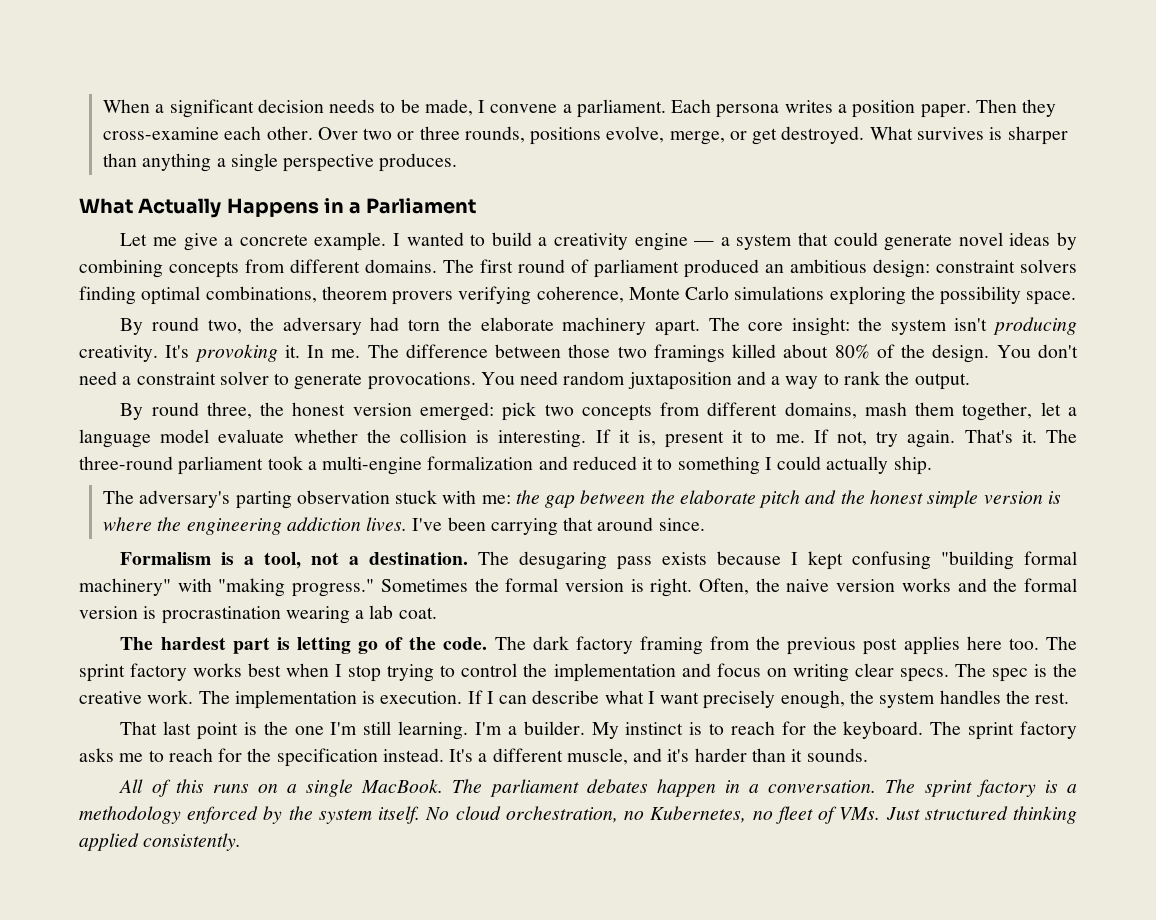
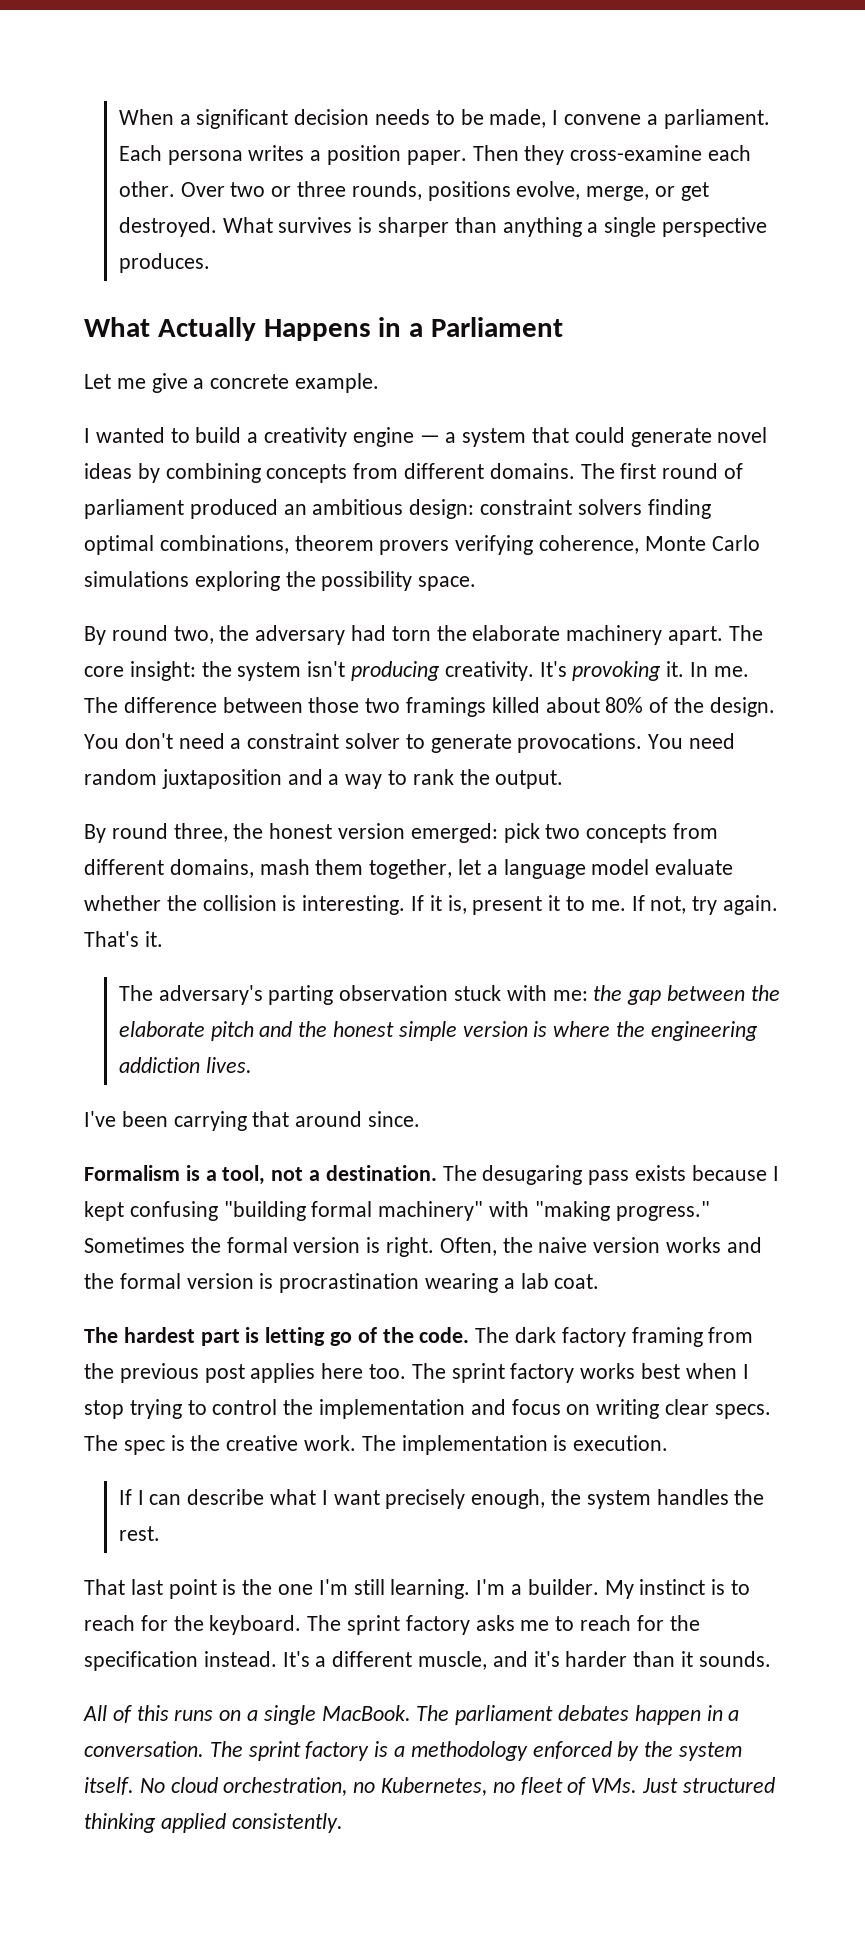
(387, 241) none -> (380, 383) //
[1045,429,1077,443] [79,456,932,475] The three-round parliament took a multi-engine formalization and reduced it to something I could actually ship. -> (163, 939) none
(408, 524) none -> (252, 1065) //
(463, 697) none -> (669, 1443) //

